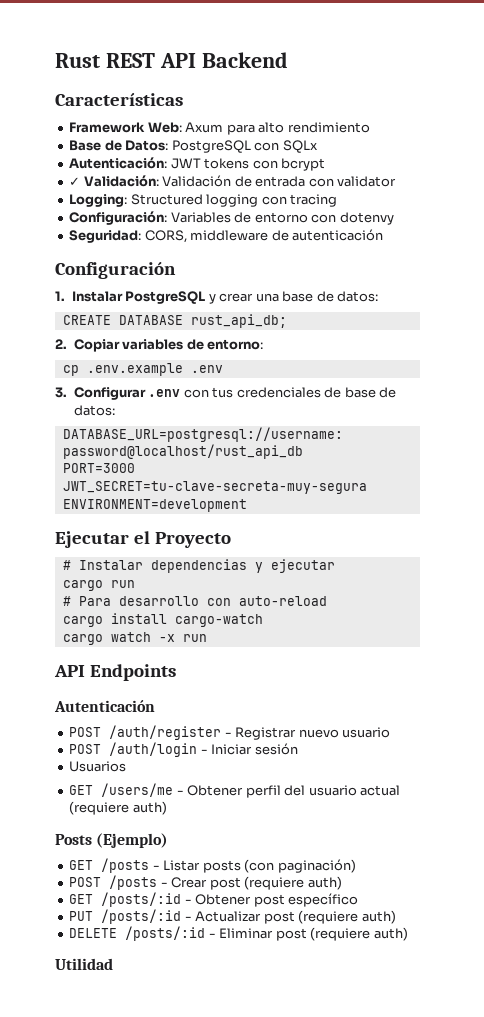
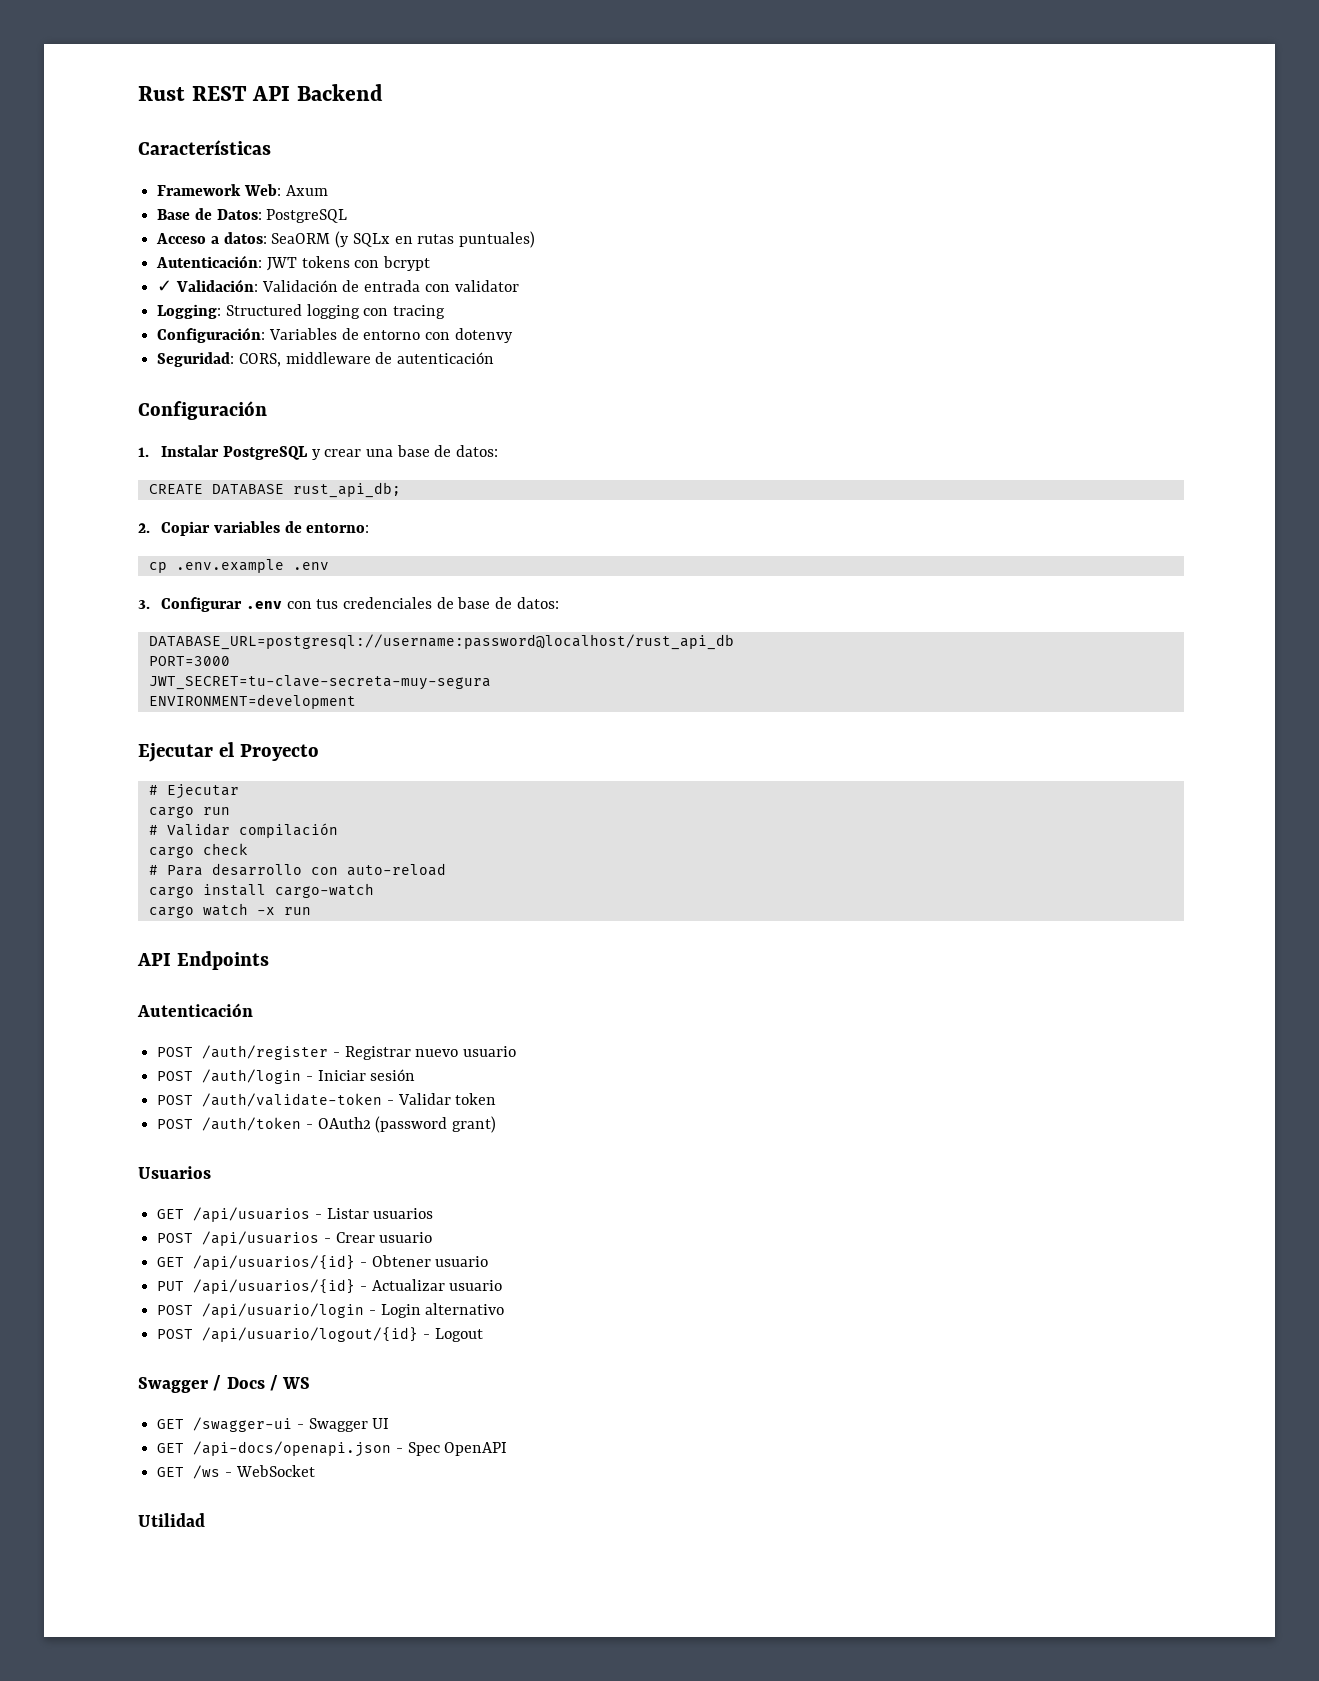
[226,122,370,135] para alto rendimiento -> (328, 190) none
[254,140,318,153] con SQLx -> [156,231,536,248] // Acceso a datos: SeaORM (y SQLx en rutas puntuales)
[78,559,335,573] [62,580,135,591] Instalar dependencias y ejecutar // cargo run -> [166,784,239,799] [148,806,230,818] [148,823,338,838] [148,843,248,858] Ejecutar // cargo run // # Validar compilación // cargo check
[69,761,127,772] [69,783,401,798] [69,801,167,815] [55,833,169,848] [69,858,356,873] [69,875,342,890] [69,892,359,907] [69,909,396,924] [69,926,408,941] Usuarios // GET /users/me - Obtener perfil del usuario actual (requiere auth) // Posts (Ejemplo) // GET /posts - Listar posts (con paginación) // POST /posts - Crear post (requiere auth) // GET /posts/:id - Obtener post específico // PUT /posts/:id - Actualizar post (requiere auth) // DELETE /posts/:id - Eliminar post (requiere auth) -> [157,1093,497,1107] [157,1116,497,1133] [138,1166,211,1179] [157,1207,434,1222] [157,1231,433,1246] [157,1255,489,1270] [157,1279,503,1294] [157,1303,505,1318] [157,1327,483,1342] [138,1375,311,1393] [157,1417,390,1432] [157,1441,508,1457] [157,1465,315,1479] POST /auth/validate-token - Validar token // POST /auth/token - OAuth2 (password grant) // Usuarios // GET /api/usuarios - Listar usuarios // POST /api/usuarios - Crear usuario // GET /api/usuarios/{id} - Obtener usuario // PUT /api/usuarios/{id} - Actualizar usuario // POST /api/usuario/login - Login alternativo // POST /api/usuario/logout/{id} - Logout // Swagger / Docs / WS // GET /swagger-ui - Swagger UI // GET /api-docs/openapi.json - Spec OpenAPI // GET /ws - WebSocket

